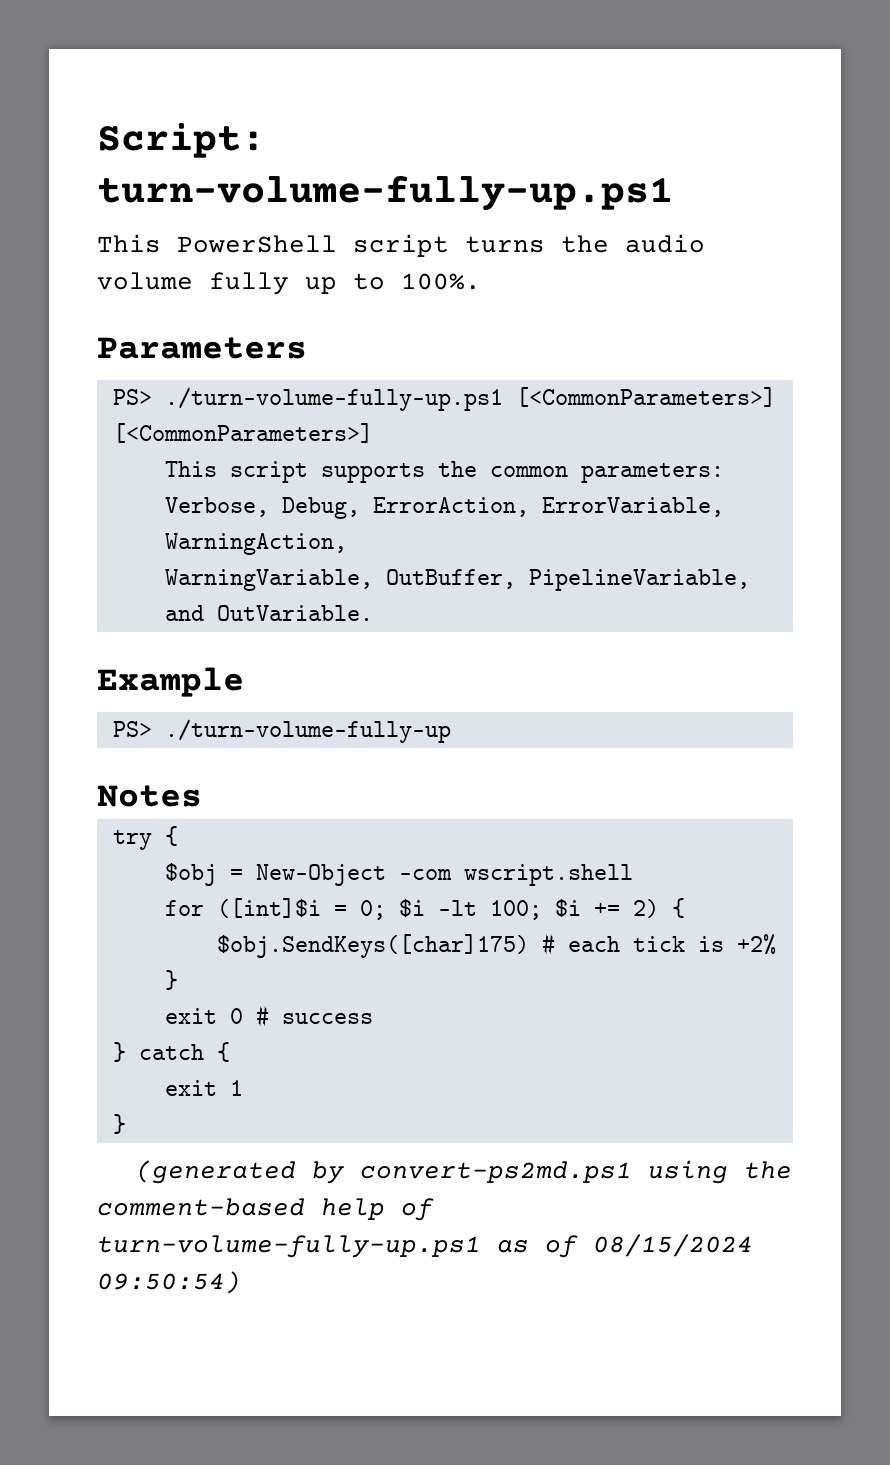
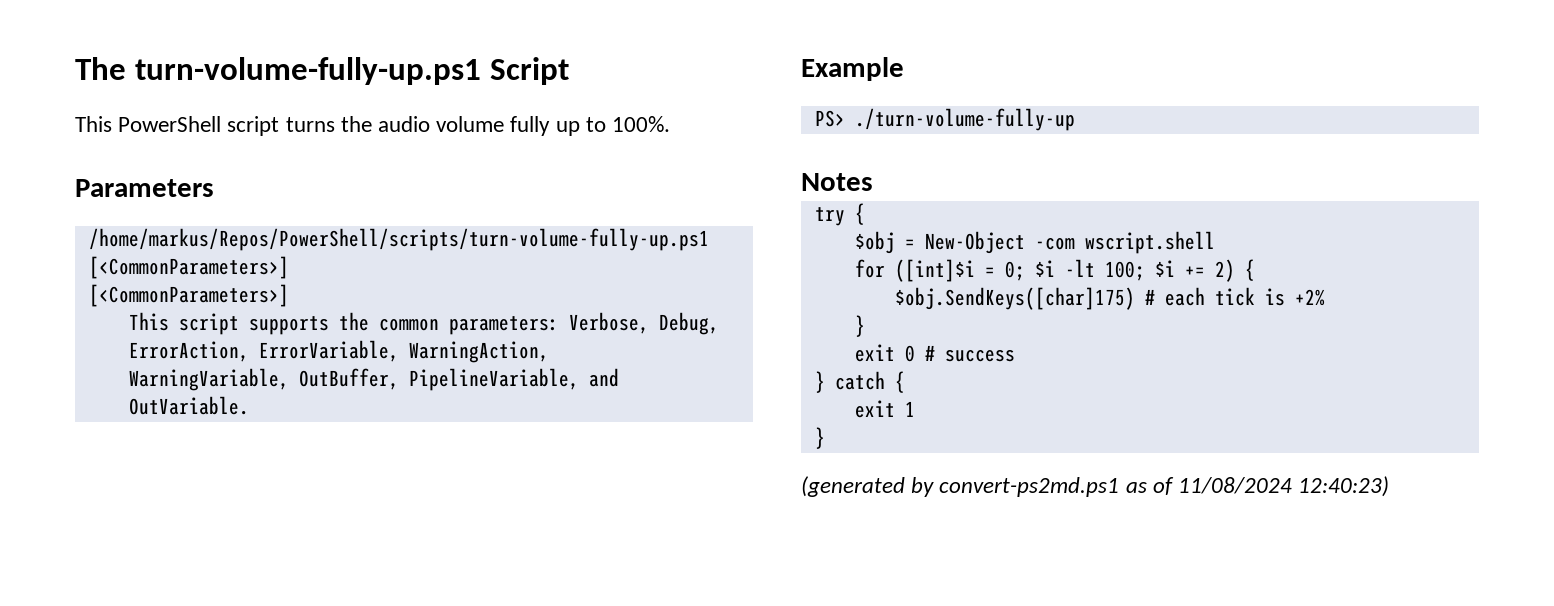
[97,123,265,158] [97,175,673,211] Script: turn-volume-fully-up.ps1 -> [75,57,569,85] The turn-volume-fully-up.ps1 Script
[112,387,503,411] PS> ./turn-volume-fully-up.ps1 -> [88,228,709,251] /home/markus/Repos/PowerShell/scripts/turn-volume-fully-up.ps1
[647,1160,792,1184] [97,1198,434,1221] [97,1234,753,1258] [97,1271,241,1294] using the comment-based help of turn-volume-fully-up.ps1 as of 08/15/2024 09:50:54) -> [1125,476,1390,497] as of 11/08/2024 12:40:23)

